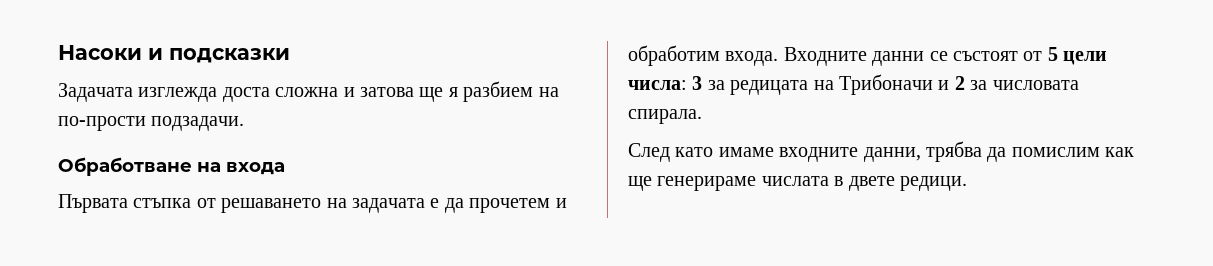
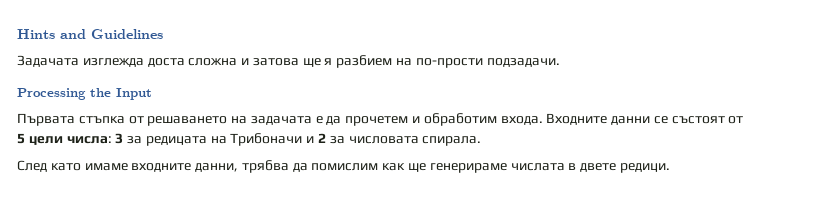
[58,45,290,63] Насоки и подсказки -> [17,29,163,39] Hints and Guidelines
[58,157,285,176] Обработване на входа -> [17,88,152,100] Processing the Input

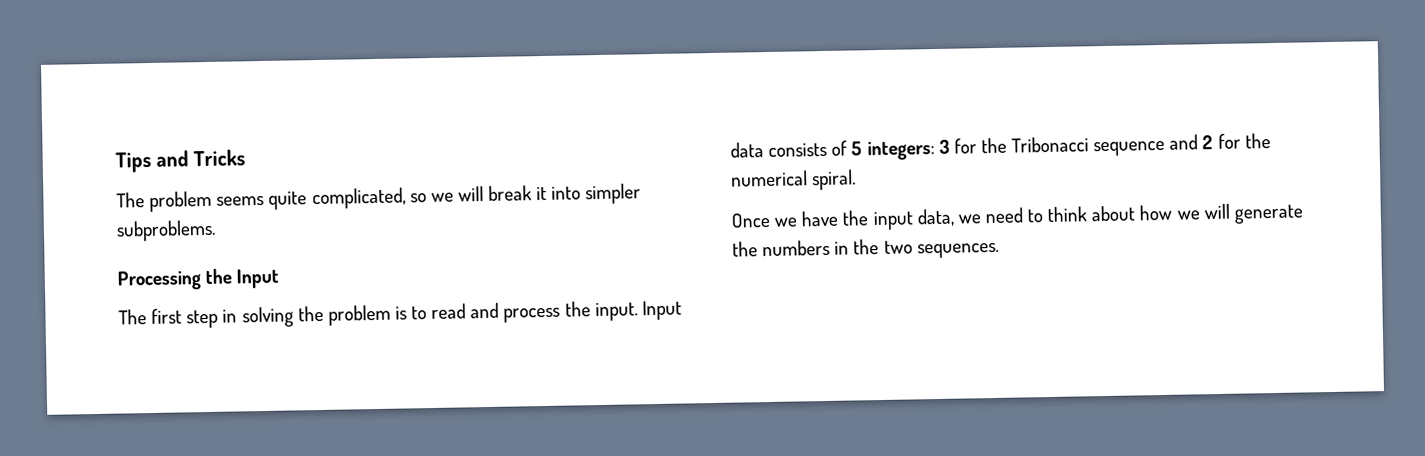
[17,29,163,39] [17,55,560,68] [17,88,152,100] [17,113,744,126] [17,133,482,146] [17,160,670,173] Hints and Guidelines // Задачата изглежда доста сложна и затова ще я разбием на по-прости подзадачи. // Processing the Input // Първата стъпка от решаването на задачата е да прочетем и обработим входа. Входните данни се състоят от 5 цели числа: 3 за редицата на Трибоначи и 2 за числовата спирала. // След като имаме входните данни, трябва да помислим как ще генерираме числата в двете редици. -> [115,149,246,173] [116,183,642,213] [116,219,216,242] [117,268,280,291] [118,300,682,329] [730,133,1271,161] [731,169,857,191] [731,203,1303,231] [732,239,999,259] Tips and Tricks // The problem seems quite complicated, so we will break it into simpler subproblems. // Processing the Input // The first step in solving the problem is to read and process the input. Input data consists of 5 integers: 3 for the Tribonacci sequence and 2 for the numerical spiral. // Once we have the input data, we need to think about how we will generate the numbers in the two sequences.

